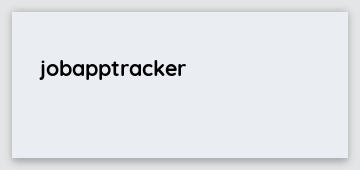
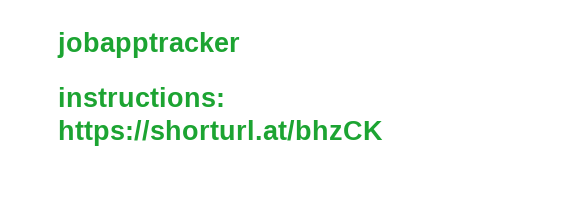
(186, 70) none -> [58,87,225,107] [58,120,383,146] // instructions: https://shorturl.at/bhzCK

